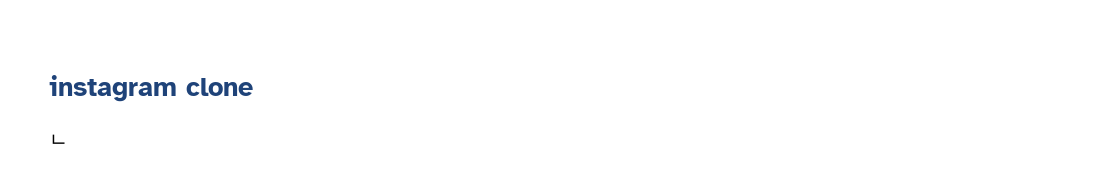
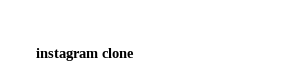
[49,134,68,146] // ㄴ -> (134, 53) none

